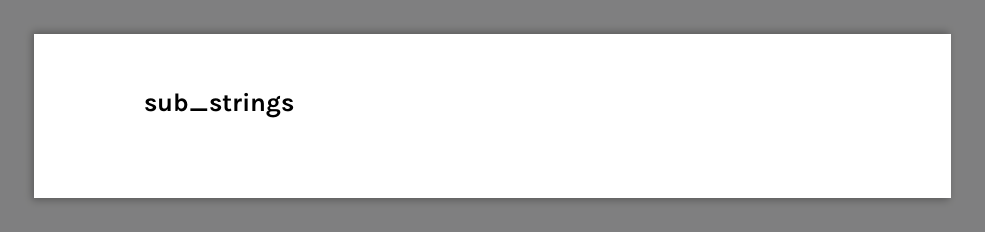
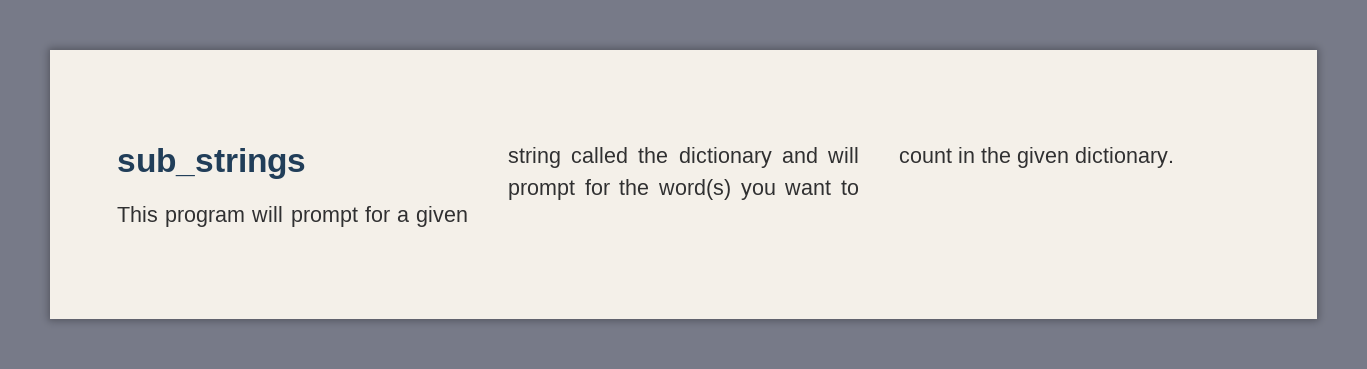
(294, 105) none -> [117,206,468,227] [508,147,859,168] [508,179,859,200] [899,147,1174,168] // This program will prompt for a given string called the dictionary and will prompt for the word(s) you want to count in the given dictionary.

